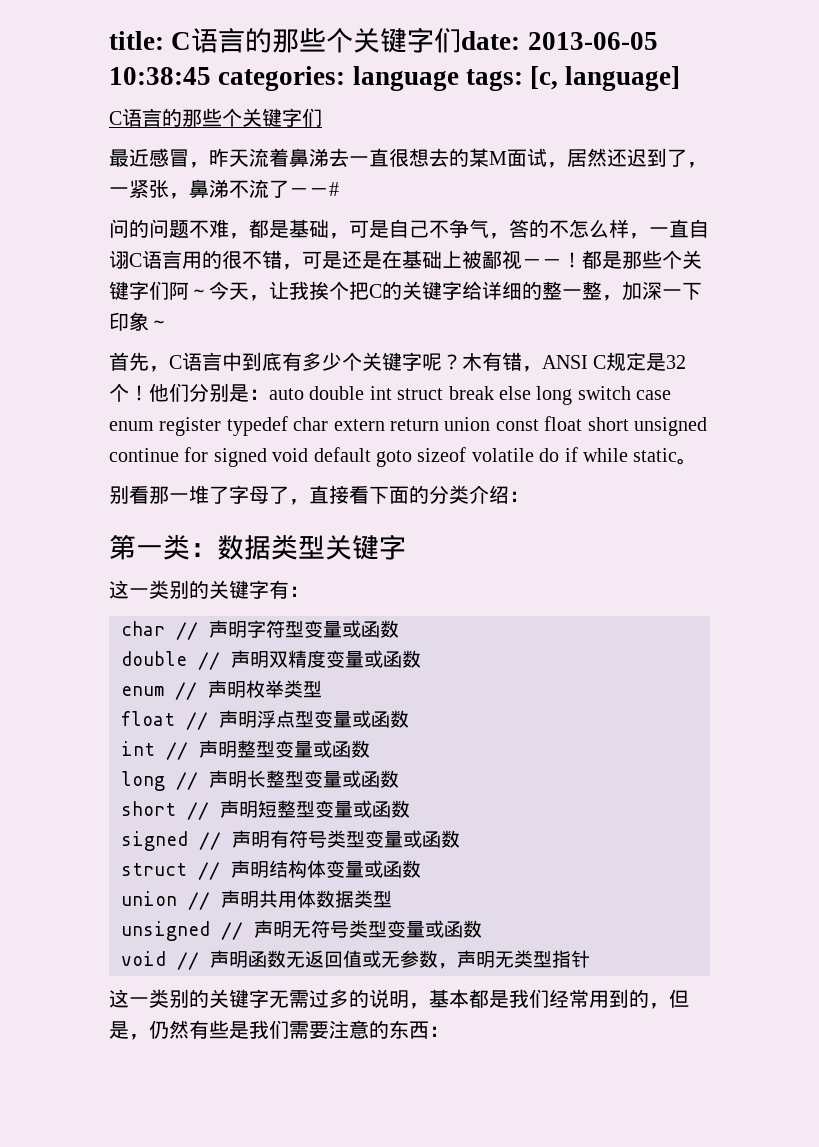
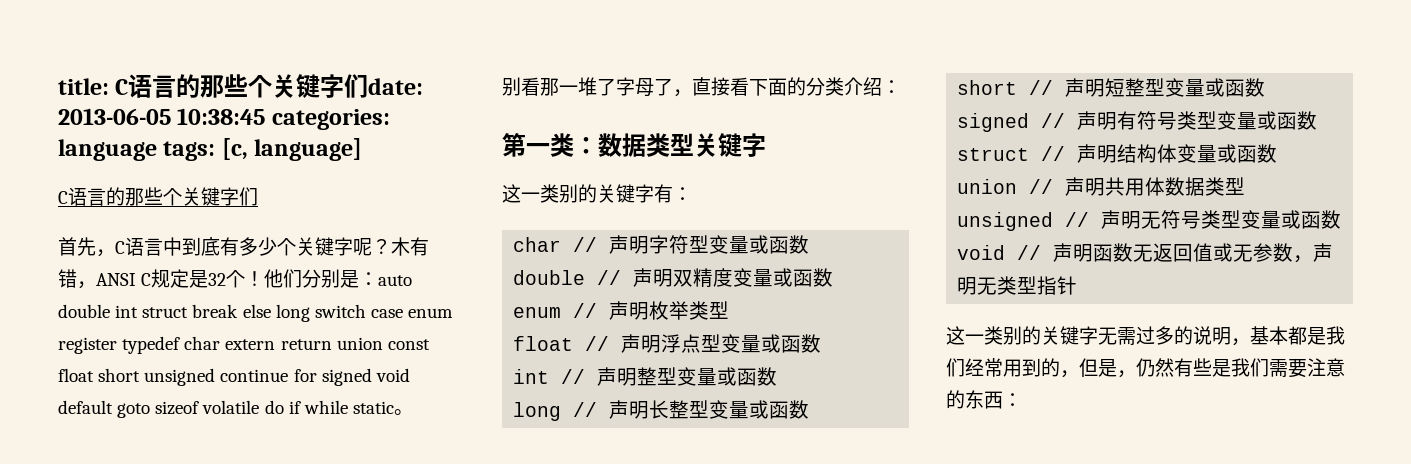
[109,148,707,168] [109,179,339,199] [109,219,709,239] [109,250,702,270] [109,281,702,301] [109,312,169,331] // 最近感冒，昨天流着鼻涕去一直很想去的某M面试，居然还迟到了，一紧张，鼻涕不流了－－# // 问的问题不难，都是基础，可是自己不争气，答的不怎么样，一直自诩C语言用的很不错，可是还是在基础上被鄙视－－！都是那些个关键字们阿～今天，让我挨个把C的关键字给详细的整一整，加深一下印象～ -> (258, 196) none

